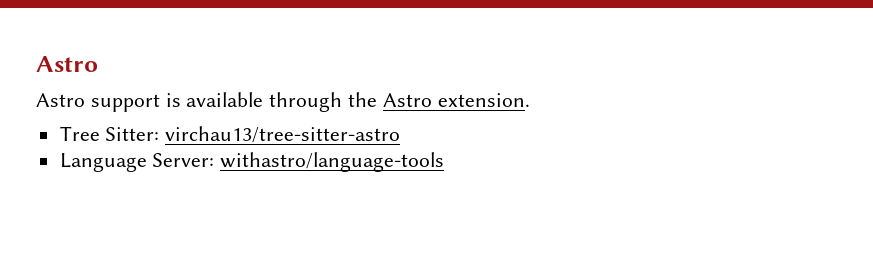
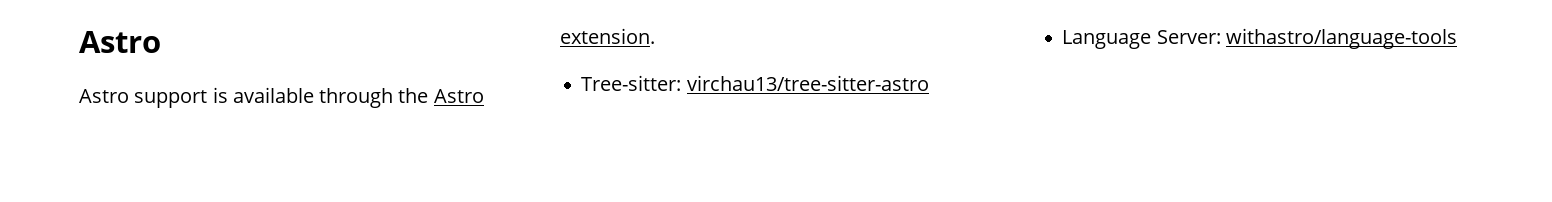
[59,126,160,141] Tree Sitter: -> [581,75,682,91] Tree-sitter:

